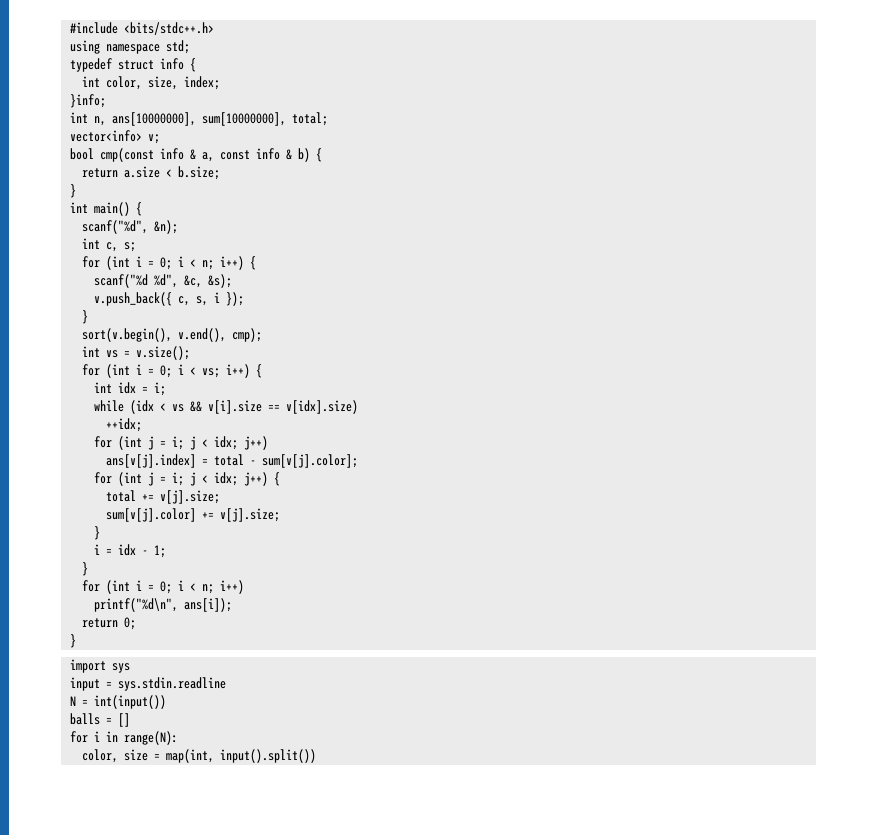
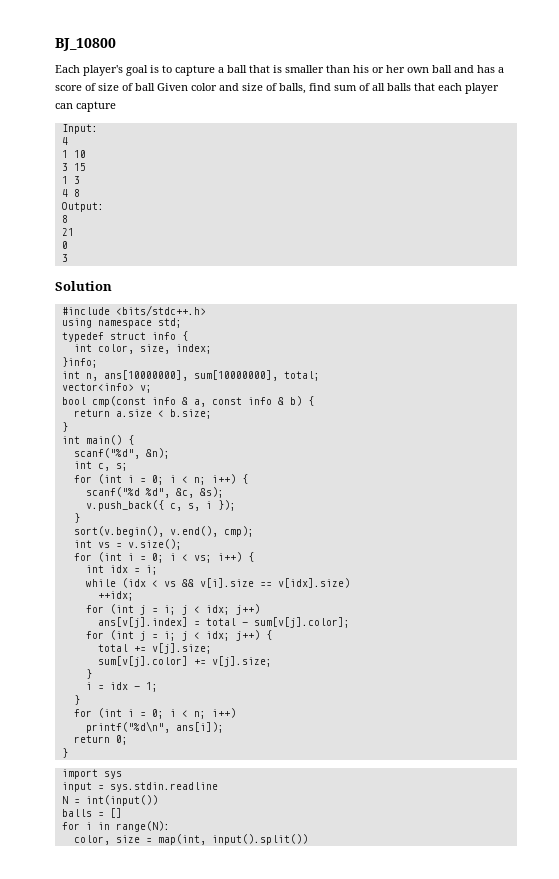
(69, 28) none -> [55,38,116,51] [55,65,504,76] [55,83,499,94] [55,101,116,112] [61,124,98,134] [61,137,68,145] [61,150,86,158] [61,163,86,171] [61,176,80,184] [61,189,80,197] [61,202,104,212] [61,215,68,223] [61,228,74,236] [61,241,68,249] [61,254,68,262] [55,281,112,291] BJ_10800 // Each player's goal is to capture a ball that is smaller than his or her own ball and has a score of size of ball Given color and size of balls, find sum of all balls that each player can capture // Input: // 4 // 1 10 // 3 15 // 1 3 // 4 8 // Output: // 8 // 21 // 0 // 3 // Solution //

